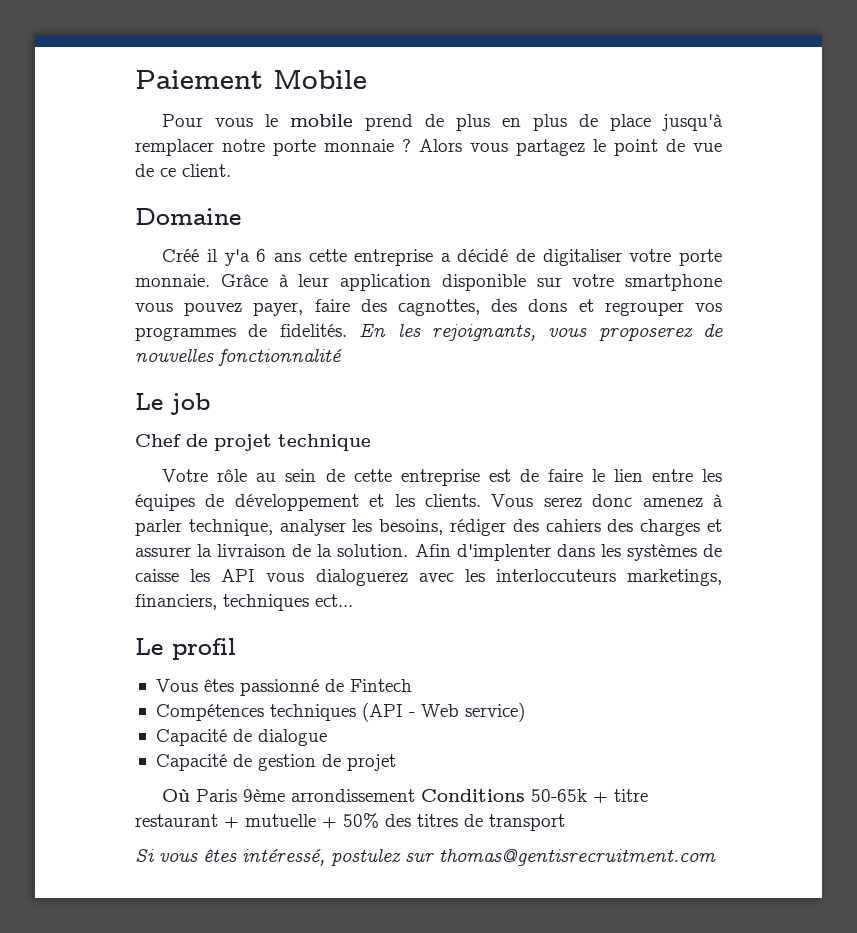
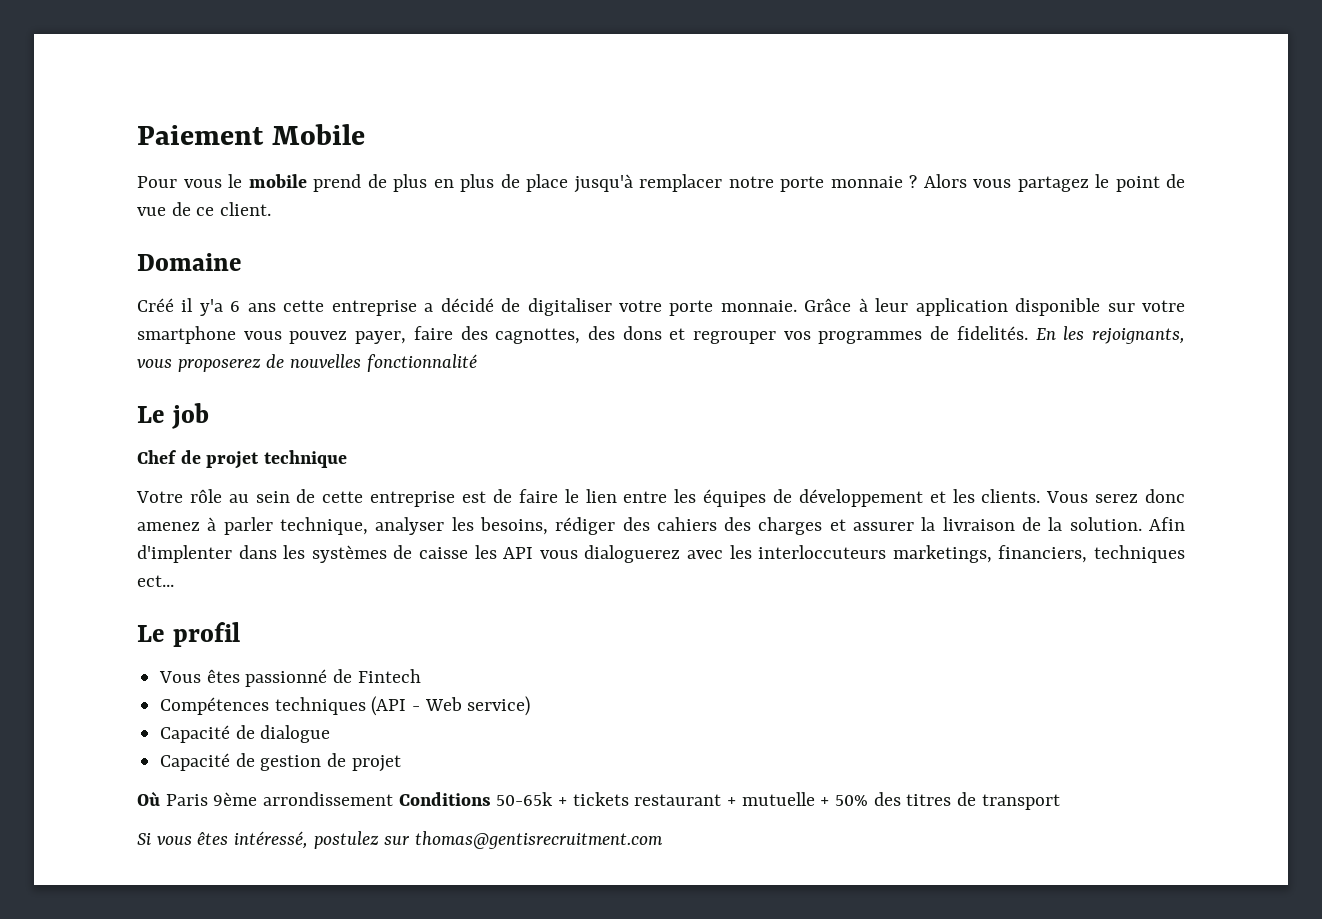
[614,789,649,802] titre -> [572,792,629,806] tickets

